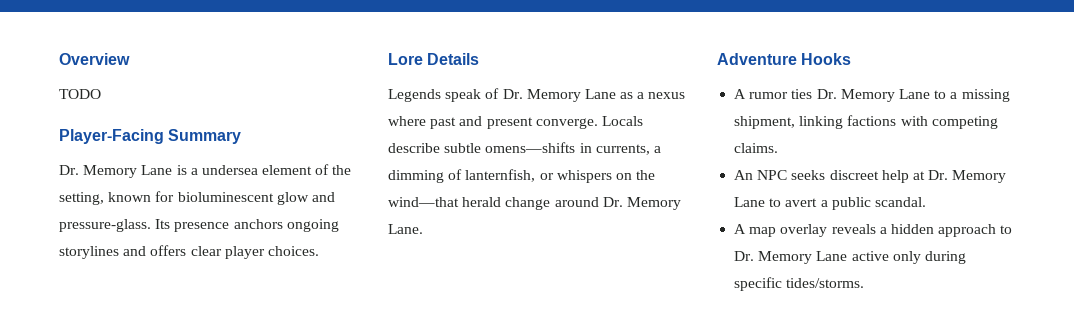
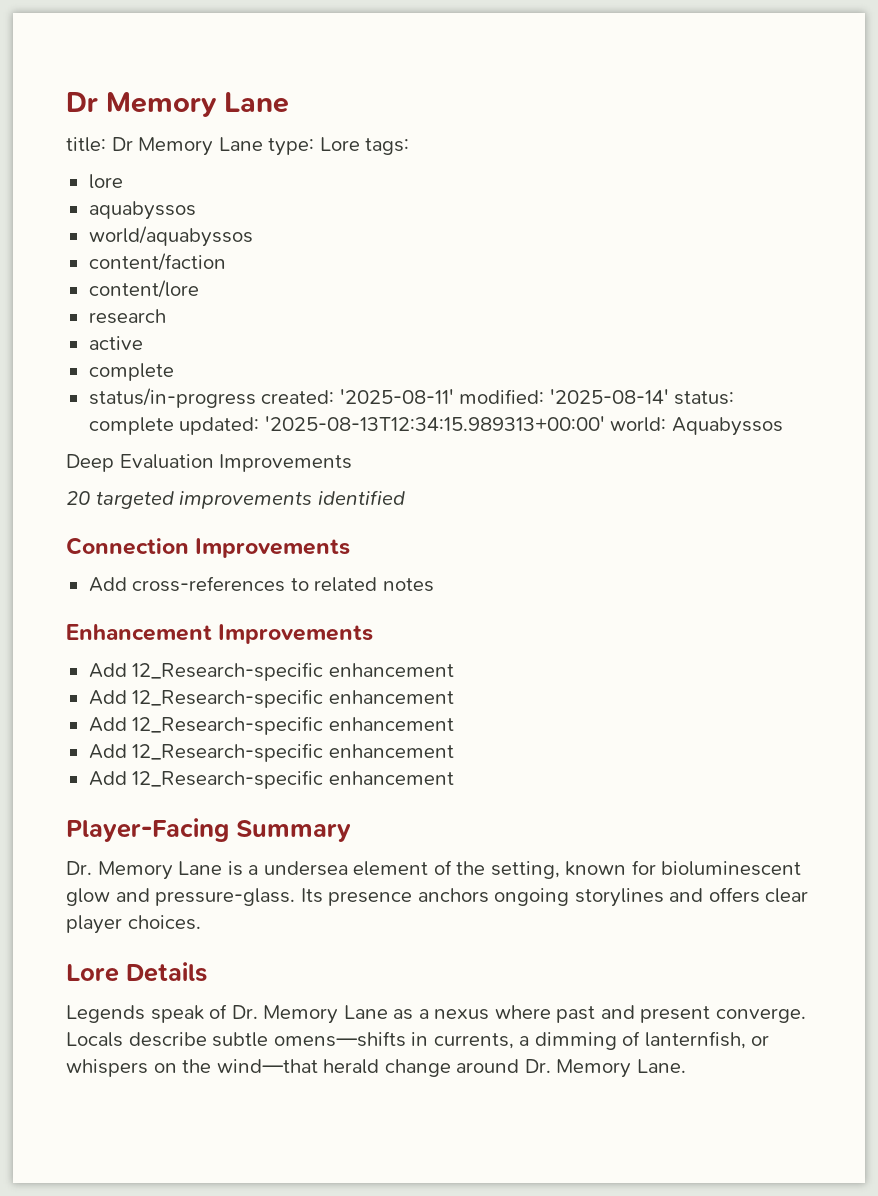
[59,53,130,65] [59,89,101,99] Overview // TODO -> [66,92,289,117] [66,137,410,156] [88,174,123,189] [88,201,196,220] [88,226,253,247] [88,253,226,271] [88,280,199,298] [88,309,166,324] [88,336,143,350] [88,363,174,381] [88,388,735,408] [88,416,783,436] [66,454,353,472] [66,490,405,509] [66,537,351,558] [88,576,434,592] [66,624,374,644] [88,662,454,681] [88,689,454,708] [88,716,454,735] [88,743,454,762] [88,770,454,789] Dr Memory Lane // title: Dr Memory Lane type: Lore tags: // lore // aquabyssos // world/aquabyssos // content/faction // content/lore // research // active // complete // status/in-progress created: '2025-08-11' modified: '2025-08-14' status: complete updated: '2025-08-13T12:34:15.989313+00:00' world: Aquabyssos // Deep Evaluation Improvements // 20 targeted improvements identified // Connection Improvements // Add cross-references to related notes // Enhancement Improvements // Add 12_Research-specific enhancement // Add 12_Research-specific enhancement // Add 12_Research-specific enhancement // Add 12_Research-specific enhancement // Add 12_Research-specific enhancement
[717,53,852,65] [734,89,1010,102] [734,115,998,129] [734,143,779,153] [734,170,1007,183] [734,197,926,210] [734,224,1013,237] [734,251,966,264] [734,277,865,291] // Adventure Hooks // A rumor ties Dr. Memory Lane to a missing shipment, linking factions with competing claims. // An NPC seeks discreet help at Dr. Memory Lane to avert a public scandal. // A map overlay reveals a hidden approach to Dr. Memory Lane active only during specific tides/storms. -> (686, 1066) none

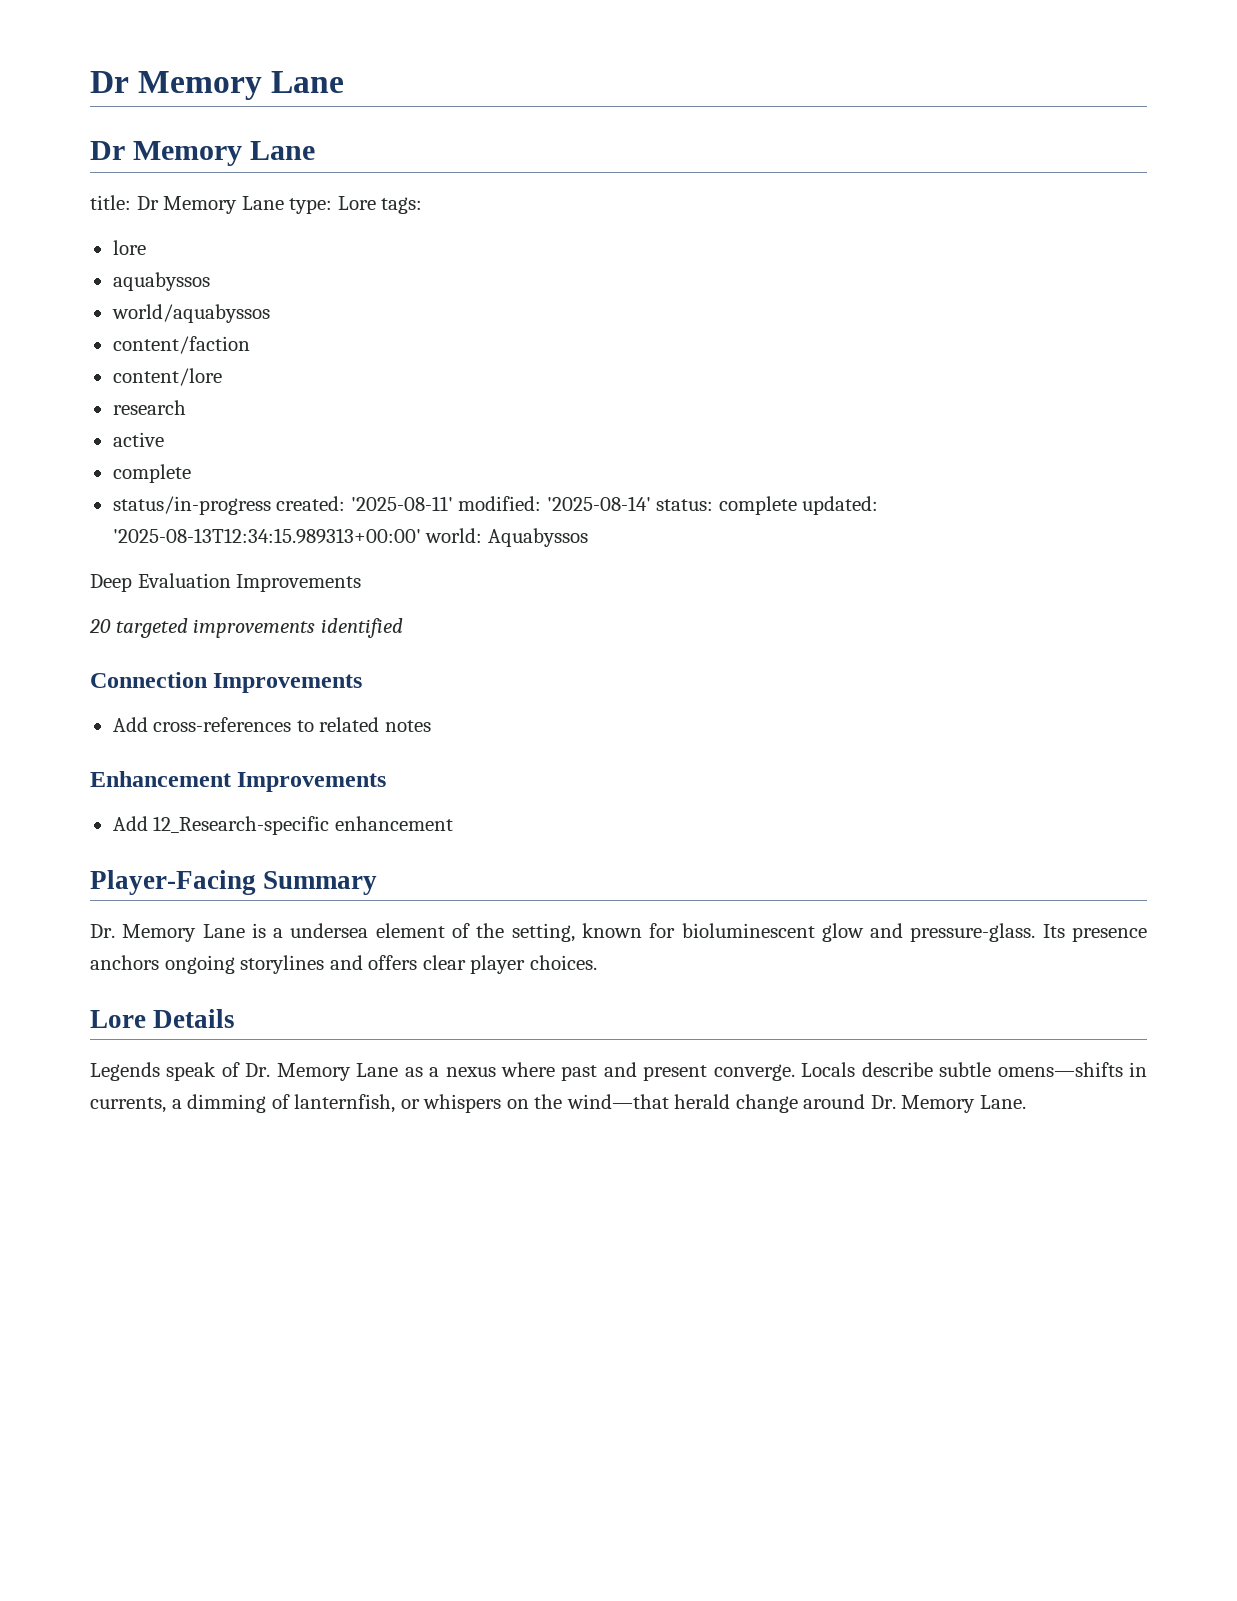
[66,92,289,117] Dr Memory Lane -> [90,71,345,100] [90,141,316,166] Dr Memory Lane // Dr Memory Lane
[88,689,454,708] [88,716,454,735] [88,743,454,762] [88,770,454,789] // Add 12_Research-specific enhancement // Add 12_Research-specific enhancement // Add 12_Research-specific enhancement // Add 12_Research-specific enhancement -> (453, 823) none

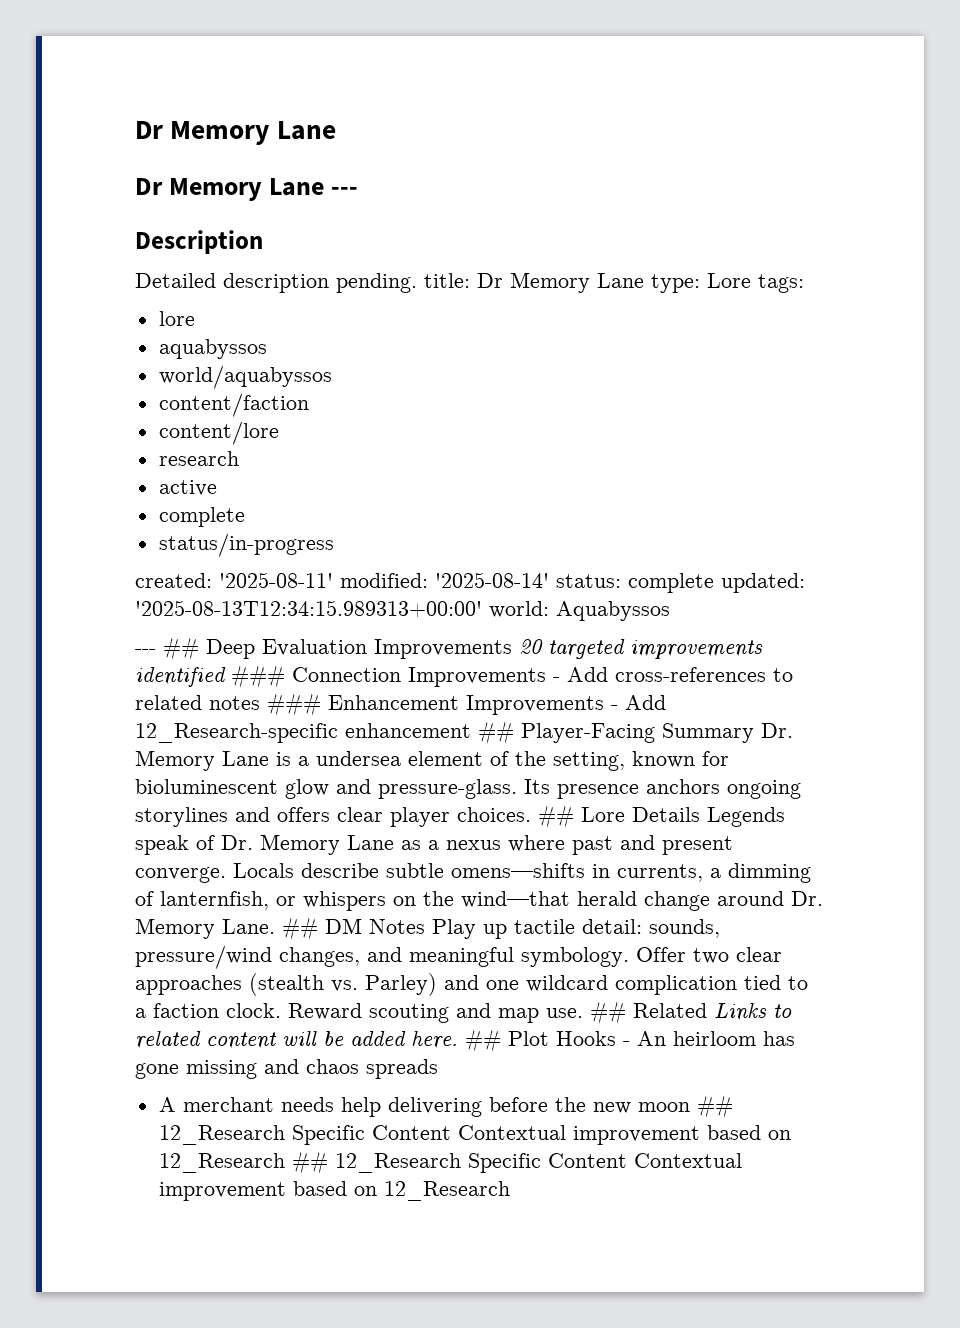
(316, 150) // -> [331,187,359,195] [135,230,263,254] [135,273,417,293] --- // Description // Detailed description pending.
(271, 505) none -> (334, 545) //
(588, 537) none -> [135,637,199,660] --- ##
(362, 583) // -> (512, 649) none
(403, 628) // -> [231,665,285,688] ###
(363, 683) // -> [553,677,560,682] -
(431, 726) // -> [267,693,321,716] ###
(387, 782) // -> [611,705,618,710] -
(453, 823) // -> [478,721,514,744] ##
(378, 883) // -> (754, 733) none
(597, 962) // -> [538,805,574,828] ##
(236, 1018) // -> (700, 814) none
(1027, 1102) none -> [282,917,720,940] [135,945,782,969] [135,973,808,996] [135,1001,792,1024] [135,1029,795,1052] [135,1059,438,1079] [158,1095,733,1118] [158,1125,791,1145] [158,1151,742,1174] [158,1181,510,1201] ## DM Notes Play up tactile detail: sounds, pressure/wind changes, and meaningful symbology. Offer two clear approaches (stealth vs. Parley) and one wildcard complication tied to a faction clock. Reward scouting and map use. ## Related Links to related content will be added here. ## Plot Hooks - An heirloom has gone missing and chaos spreads // A merchant needs help delivering before the new moon ## 12_Research Specific Content Contextual improvement based on 12_Research ## 12_Research Specific Content Contextual improvement based on 12_Research

